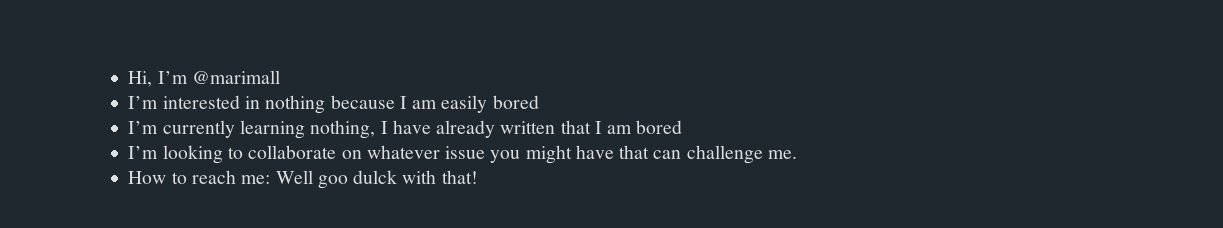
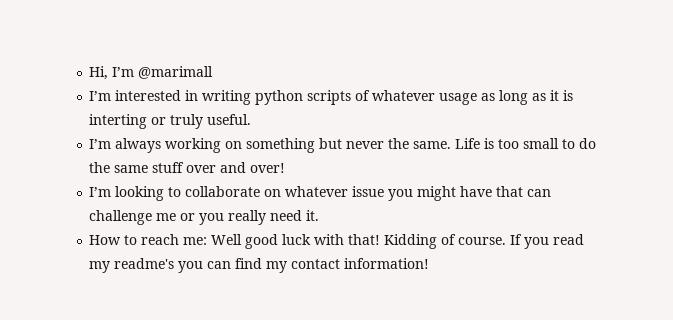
[265,95,539,114] [128,120,683,139] nothing because I am easily bored // I’m currently learning nothing, I have already written that I am bored -> [202,90,574,105] [89,114,252,129] [89,138,597,153] [89,162,286,173] writing python scripts of whatever usage as long as it is interting or truly useful. // I’m always working on something but never the same. Life is too small to do the same stuff over and over!
[767,150,797,159] me. -> [156,210,320,225] me or you really need it.
[317,170,478,189] goo dulck with that! -> [245,234,585,249] [89,258,430,273] good luck with that! Kidding of course. If you read my readme's you can find my contact information!

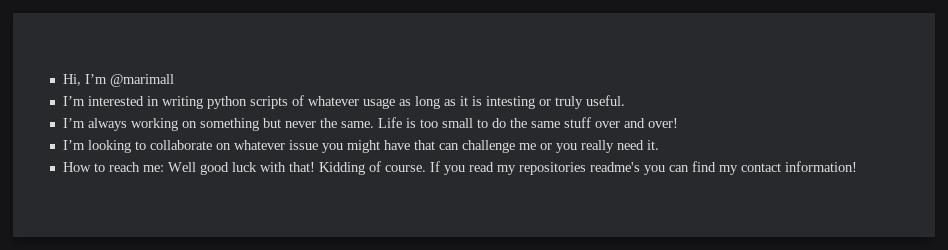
[89,114,148,129] interting -> [485,96,535,109] intesting
(111, 267) none -> [518,162,586,175] repositories

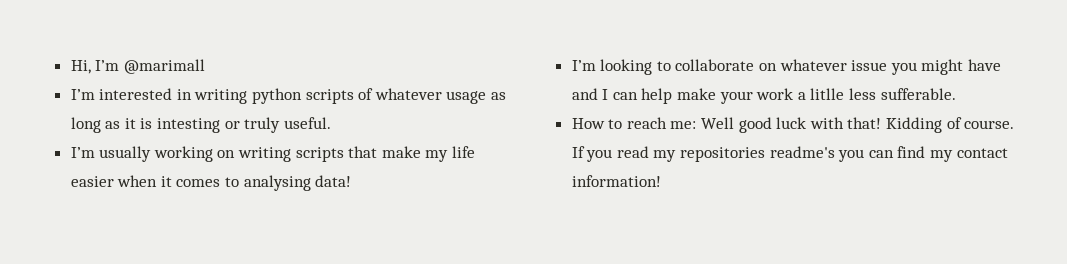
[87,118,127,131] always -> [99,146,152,162] usually
[199,117,678,131] something but never the same. Life is too small to do the same stuff over and over! -> [238,146,476,162] [70,175,352,191] writing scripts that make my life easier when it comes to analysing data!
[413,140,659,153] that can challenge me or you really need it. -> [571,88,956,104] and I can help make your work a litlle less sufferable.

